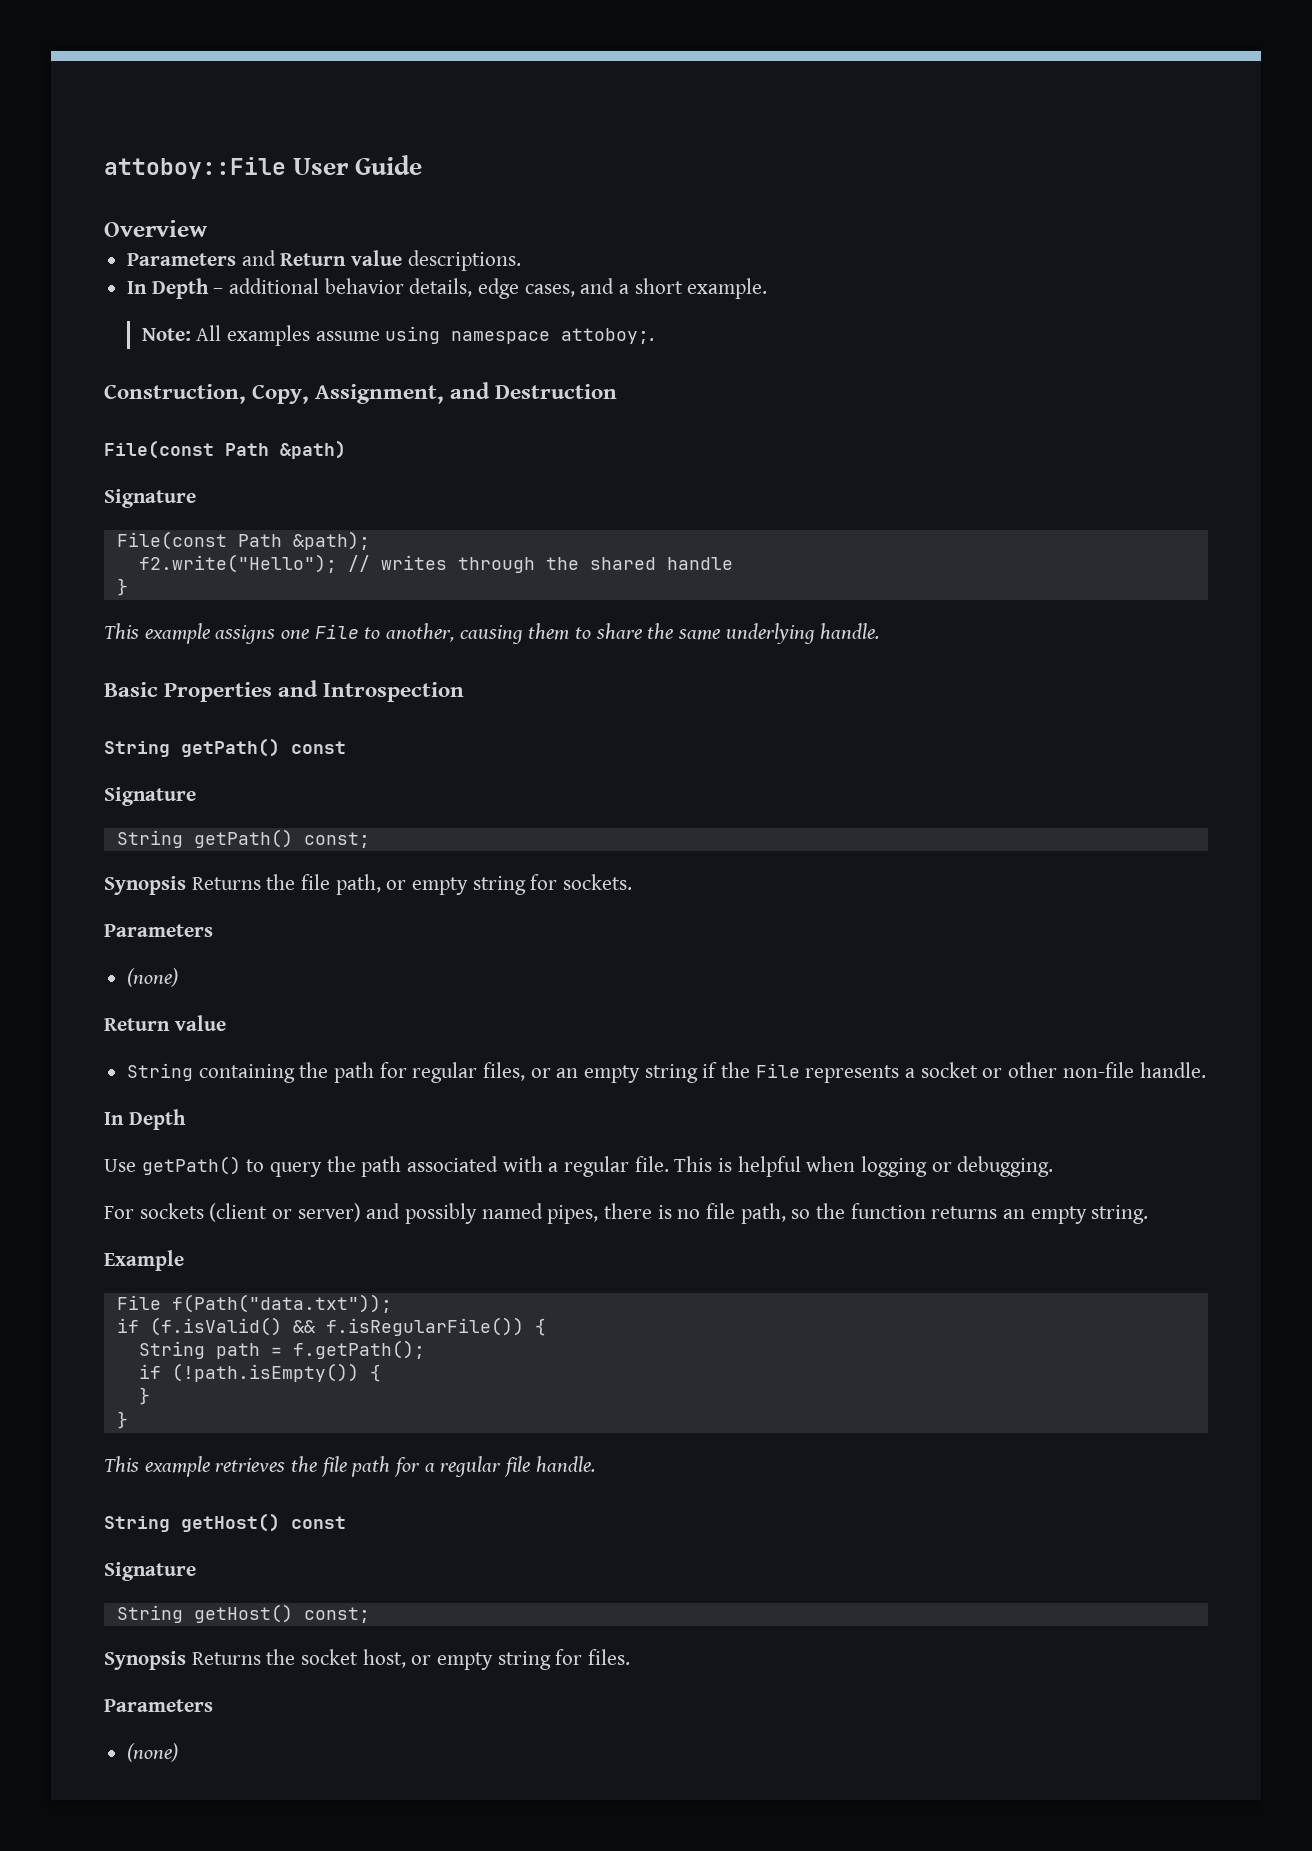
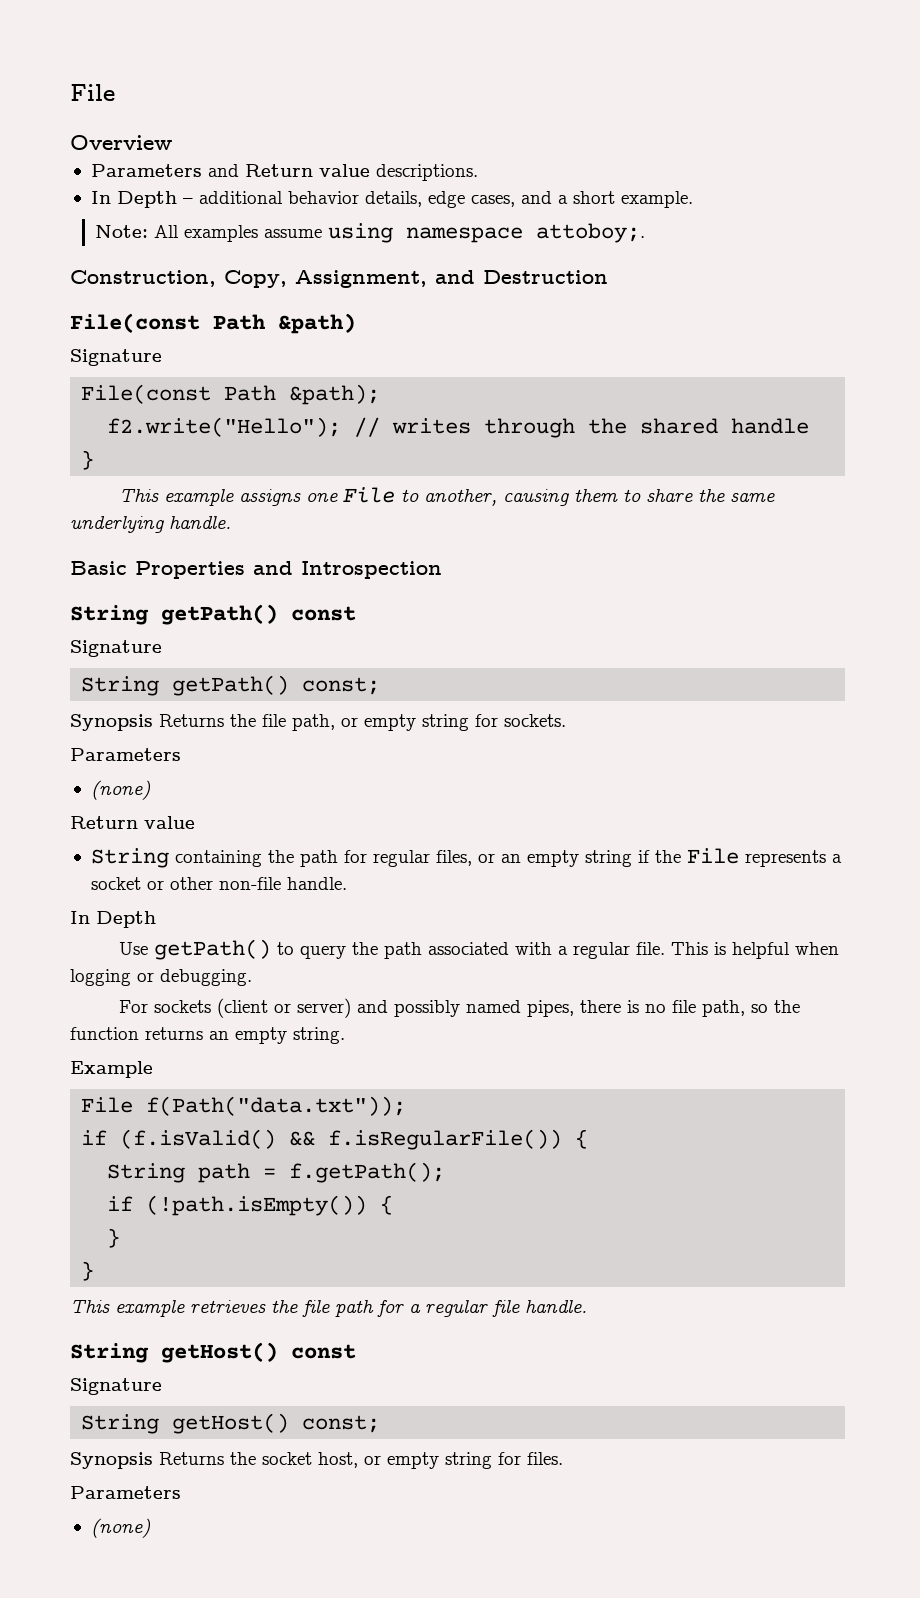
[104,155,423,179] attoboy::File User Guide -> [70,84,115,101] File

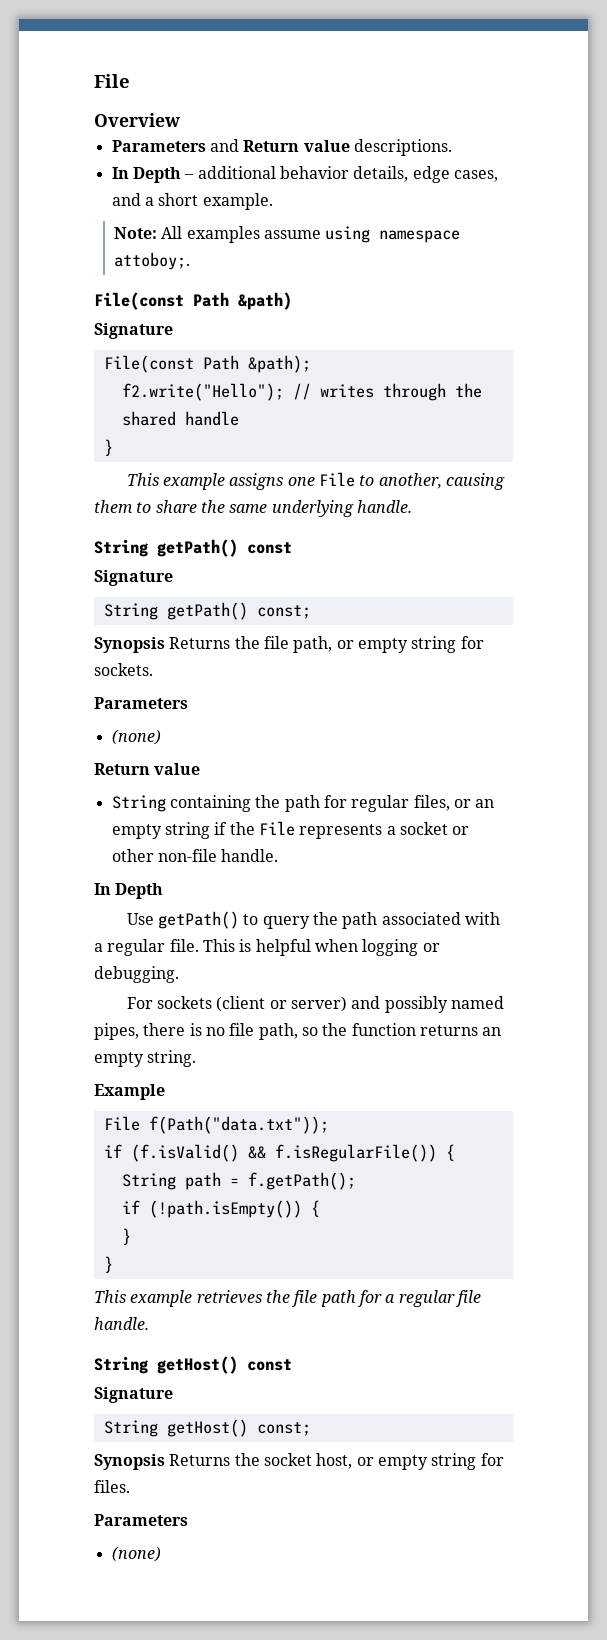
[70,270,608,288] // Construction, Copy, Assignment, and Destruction -> (191, 261) none
[70,561,442,579] // Basic Properties and Introspection -> (412, 506) none

